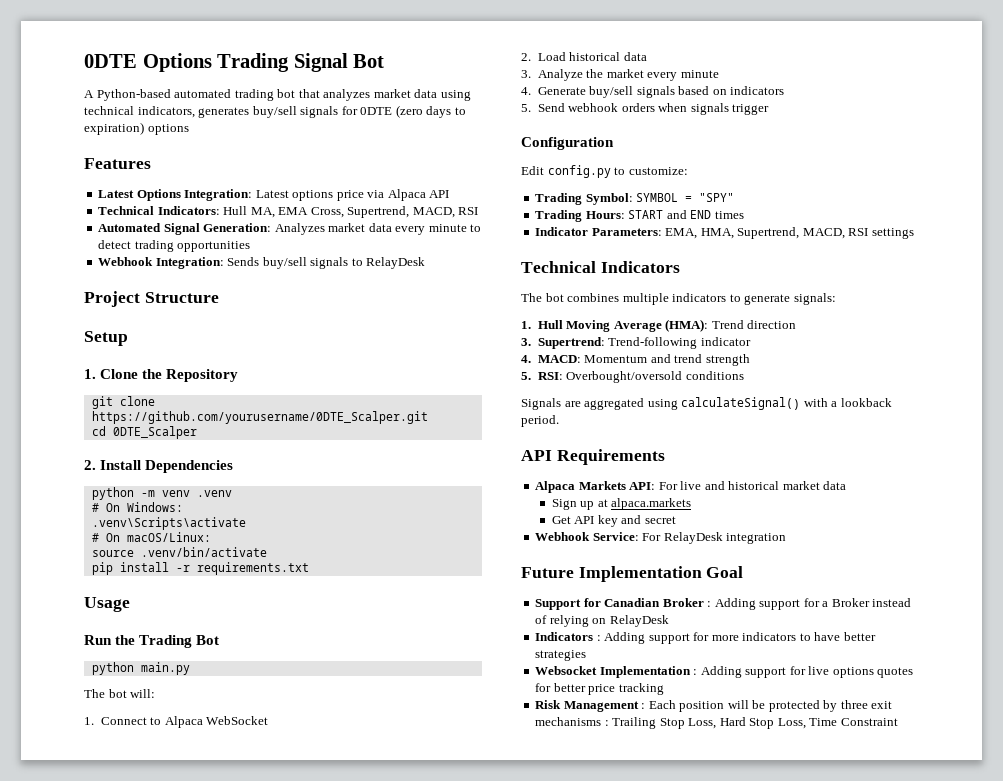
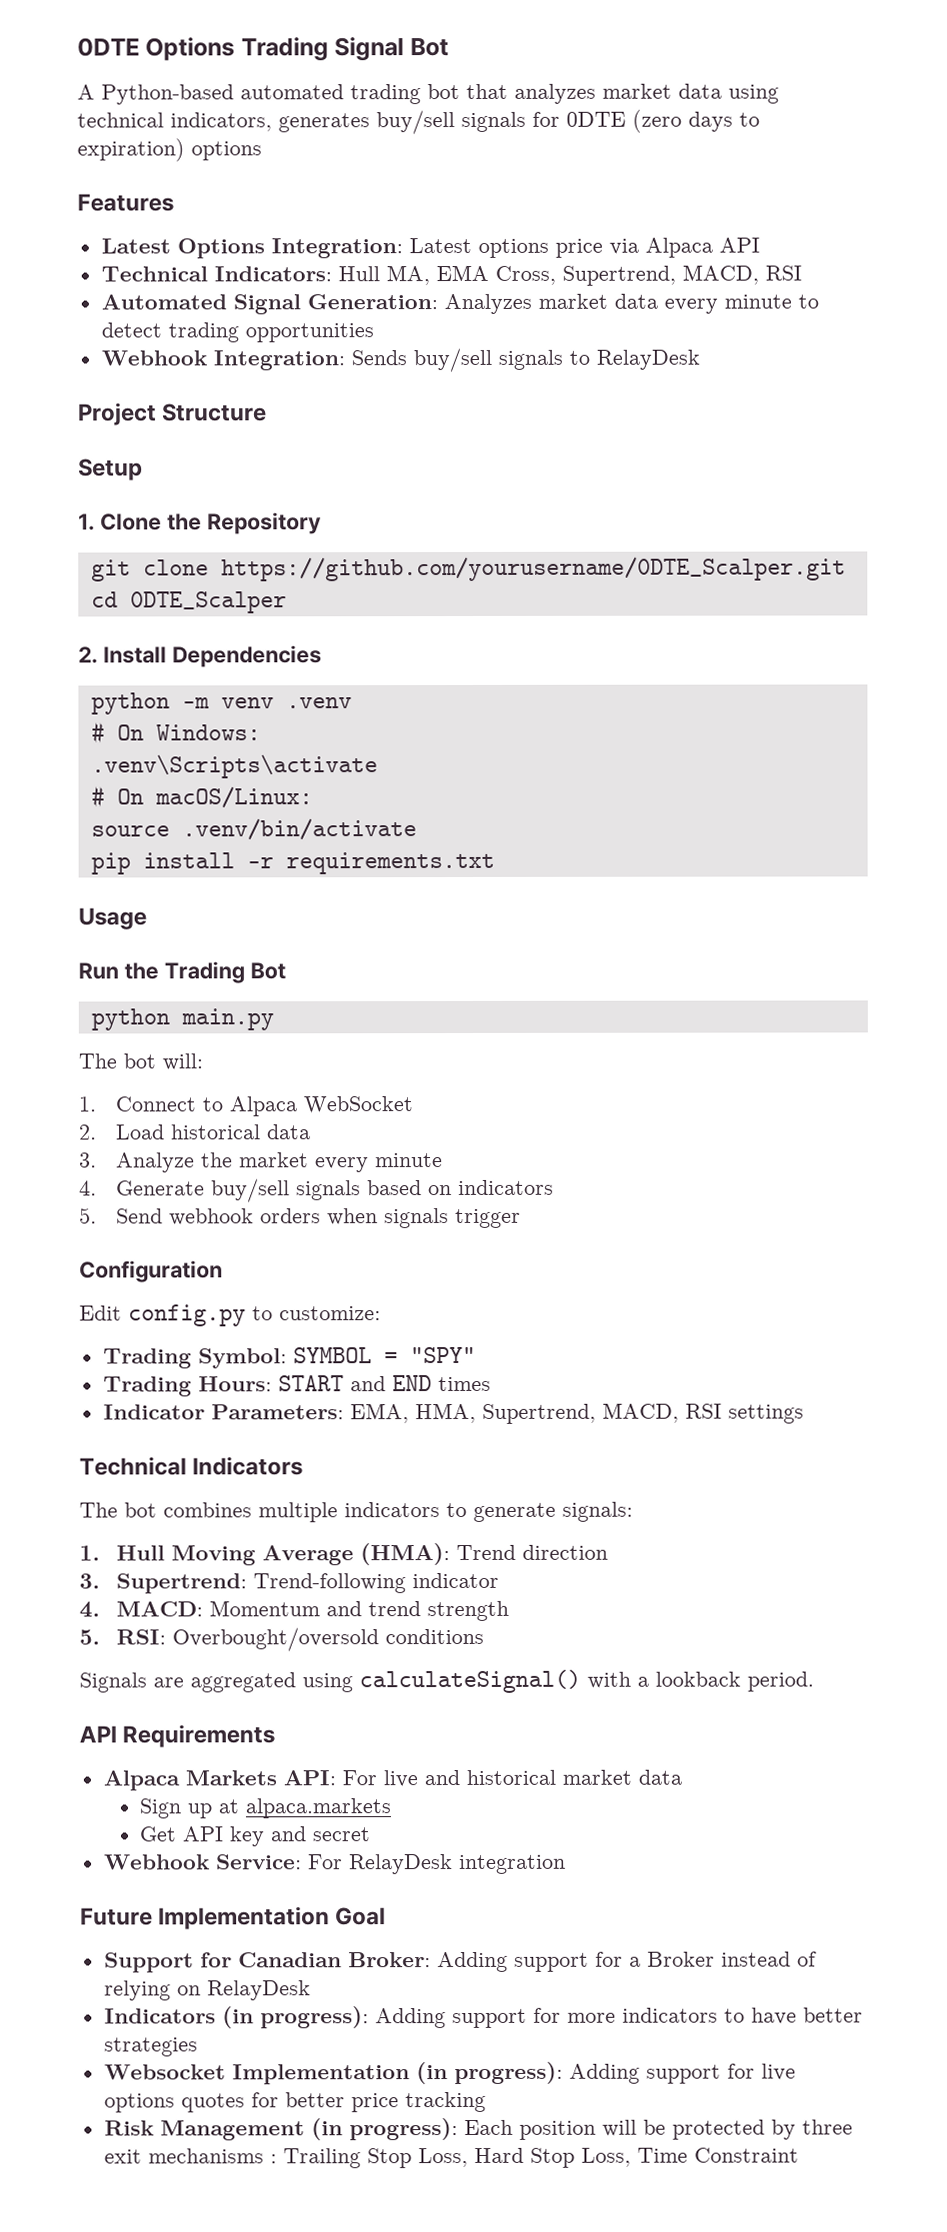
[662,598,712,607] Broker : -> [347,1952,431,1968] Broker:
[596,635,601,641] : -> [221,2006,369,2029] (in progress):
[693,669,698,675] : -> [415,2061,563,2085] (in progress):
[641,703,646,709] : -> [310,2118,458,2141] (in progress):

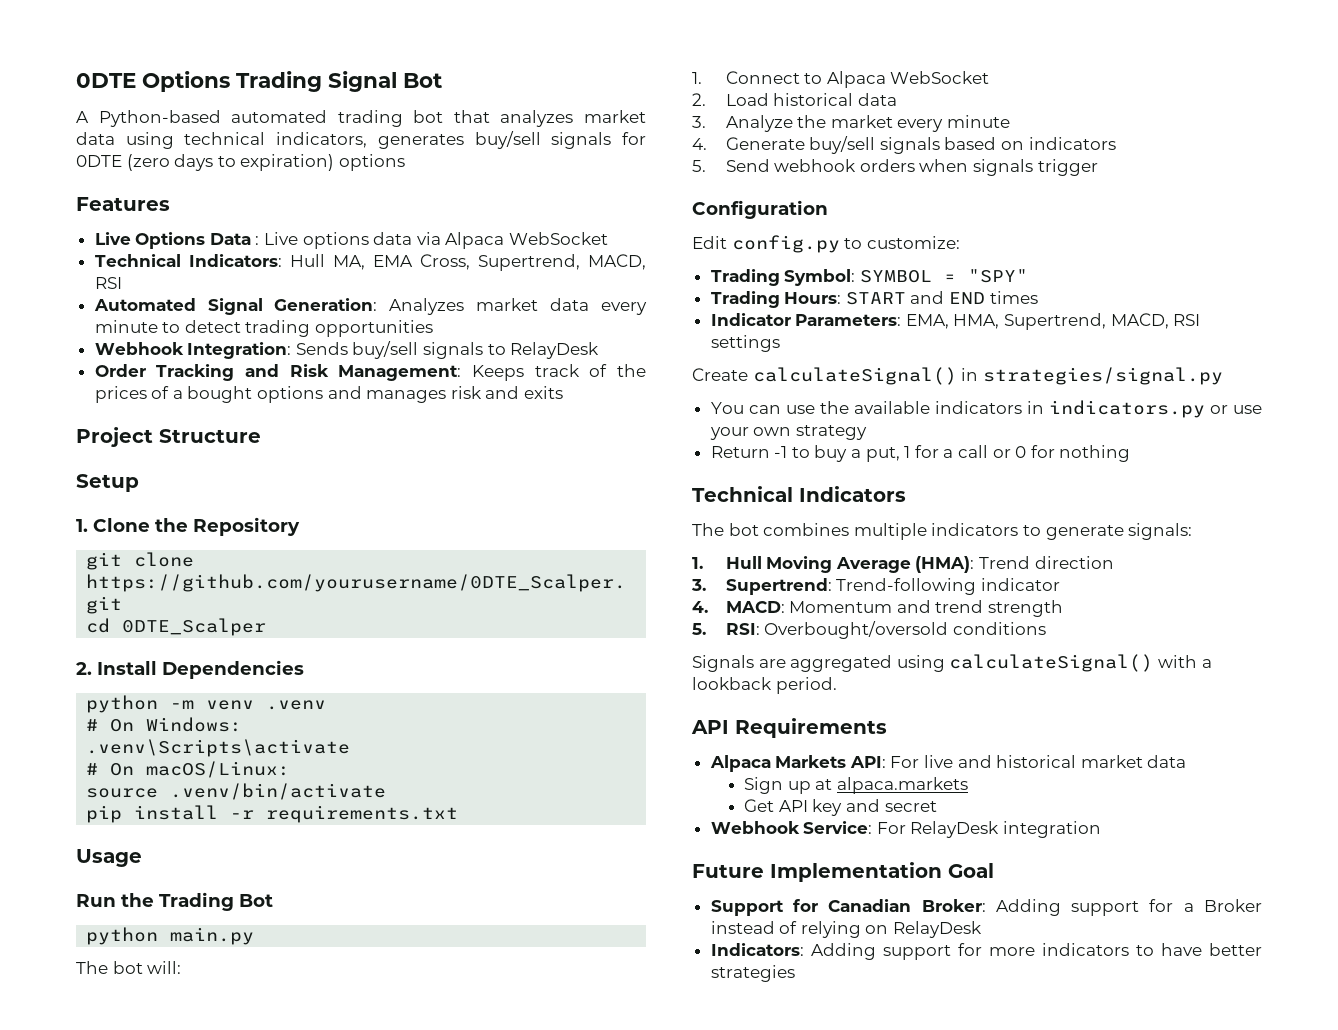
[100,238,603,259] Latest Options Integration: Latest options price -> [94,232,413,249] Live Options Data : Live options data
[718,237,760,253] API -> [509,232,609,245] WebSocket
(700, 359) none -> [94,364,646,381] [94,386,564,403] // Order Tracking and Risk Management: Keeps track of the prices of a bought options and manages risk and exits
(804, 1414) none -> [692,367,1223,385] [710,400,1262,418] [709,425,867,440] [710,445,1131,462] // Create calculateSignal() in strategies/signal.py // You can use the available indicators in indicators.py or use your own strategy // Return -1 to buy a put, 1 for a call or 0 for nothing
[103,2006,369,2029] Indicators (in progress): -> [710,943,804,956] Indicators:
[103,2061,796,2085] [103,2091,486,2113] [103,2118,853,2141] [103,2147,799,2169] // Websocket Implementation (in progress): Adding support for live options quotes for better price tracking // Risk Management (in progress): Each position will be protected by three exit mechanisms : Trailing Stop Loss, Hard Stop Loss, Time Constraint -> (795, 973) none

